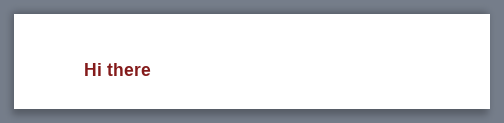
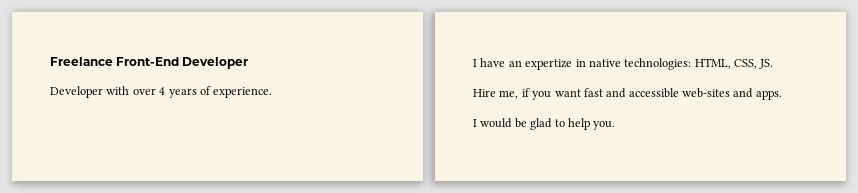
[84,63,151,76] Hi there -> [50,57,249,69] [50,86,273,98] [473,58,774,70] [473,88,782,100] [473,118,616,130] Freelance Front-End Developer // Developer with over 4 years of experience. // I have an expertize in native technologies: HTML, CSS, JS. // Hire me, if you want fast and accessible web-sites and apps. // I would be glad to help you.

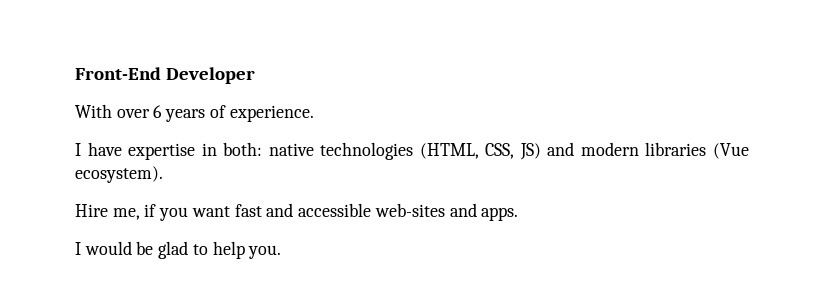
[50,57,113,66] Freelance -> (75, 73) none
[50,86,166,98] Developer with over 4 -> [75,104,163,118] With over 6
[508,58,774,70] an expertize in native technologies: HTML, CSS, JS. -> [128,142,750,160] [75,166,163,183] expertise in both: native technologies (HTML, CSS, JS) and modern libraries (Vue ecosystem).

